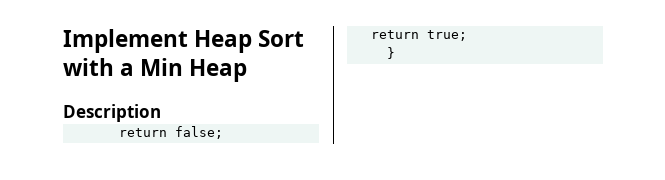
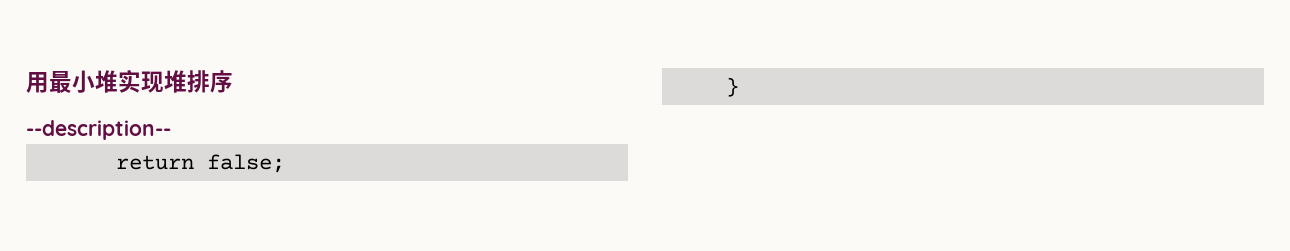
[63,29,305,53] [63,58,248,82] [63,104,161,122] Implement Heap Sort with a Min Heap // Description -> [26,69,233,93] [26,120,171,140] 用最小堆实现堆排序 // --description--
[370,30,467,41] // return true; -> (285, 163) none

